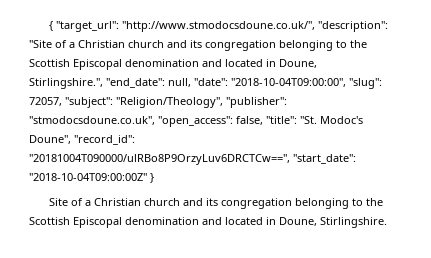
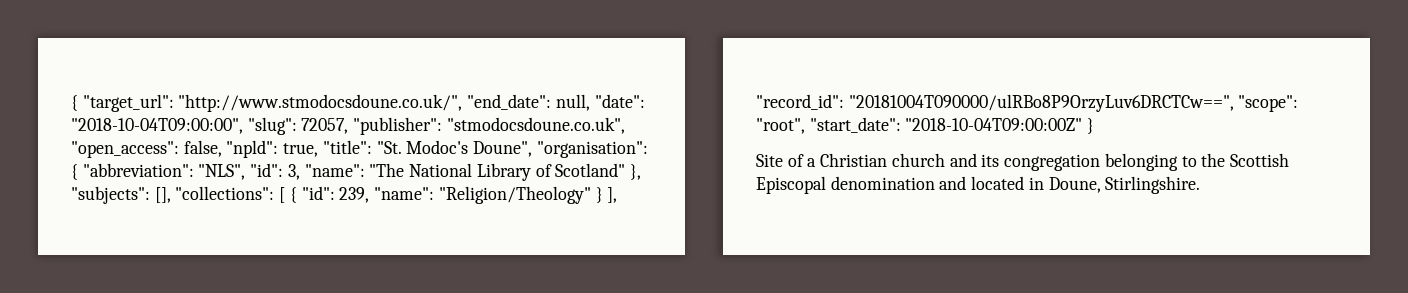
[318,21,389,32] [29,40,367,51] [29,59,317,70] [29,78,103,89] "description": "Site of a Christian church and its congregation belonging to the Scottish Episcopal denomination and located in Doune, Stirlingshire.", -> (463, 103) none
[65,97,223,108] "subject": "Religion/Theology", -> (349, 126) none
(263, 120) none -> [226,140,319,158] "npld": true,
[74,135,135,145] [29,154,290,165] "record_id": "20181004T090000/ulRBo8P9OrzyLuv6DRCTCw==", -> [536,141,648,158] [71,163,641,181] [71,186,618,204] [756,94,1299,112] [756,118,805,134] "organisation": { "abbreviation": "NLS", "id": 3, "name": "The National Library of Scotland" }, "subjects": [], "collections": [ { "id": 239, "name": "Religion/Theology" } ], "record_id": "20181004T090000/ulRBo8P9OrzyLuv6DRCTCw==", "scope": "root",

